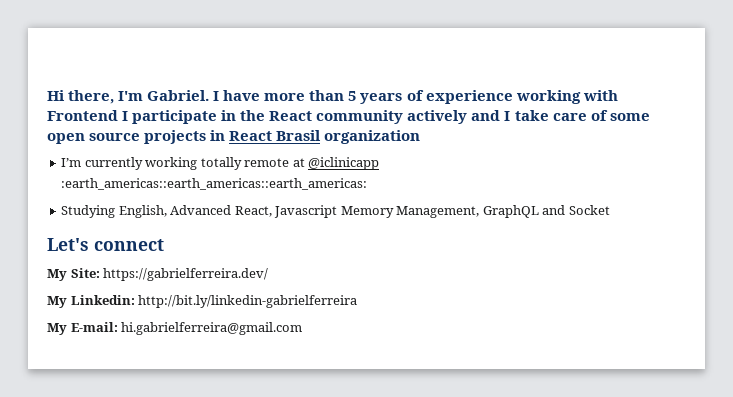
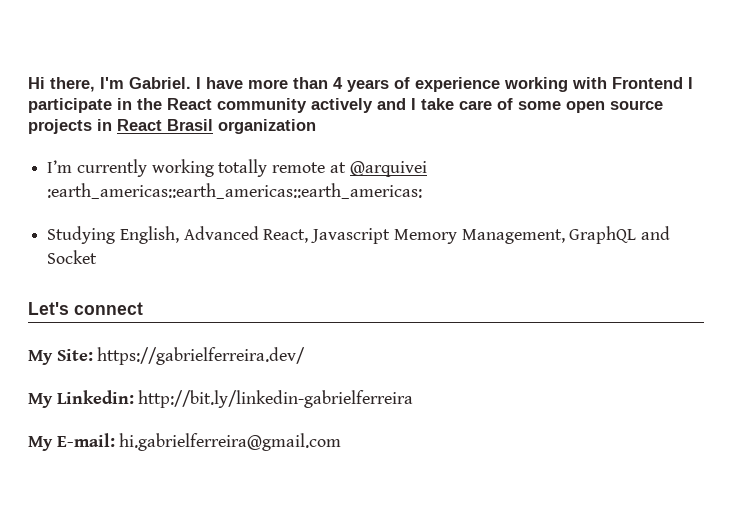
[348,91,357,101] 5 -> [333,77,343,89] 4
[308,157,380,170] @iclinicapp -> [349,161,427,177] @arquivei

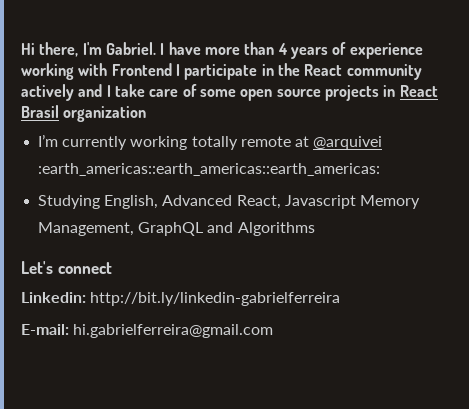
[47,250,98,264] Socket -> [237,222,315,236] Algorithms
[28,347,306,365] [28,393,53,408] My Site: https://gabrielferreira.dev/ // My -> (112, 268) none
[28,436,53,451] My -> (341, 299) none

